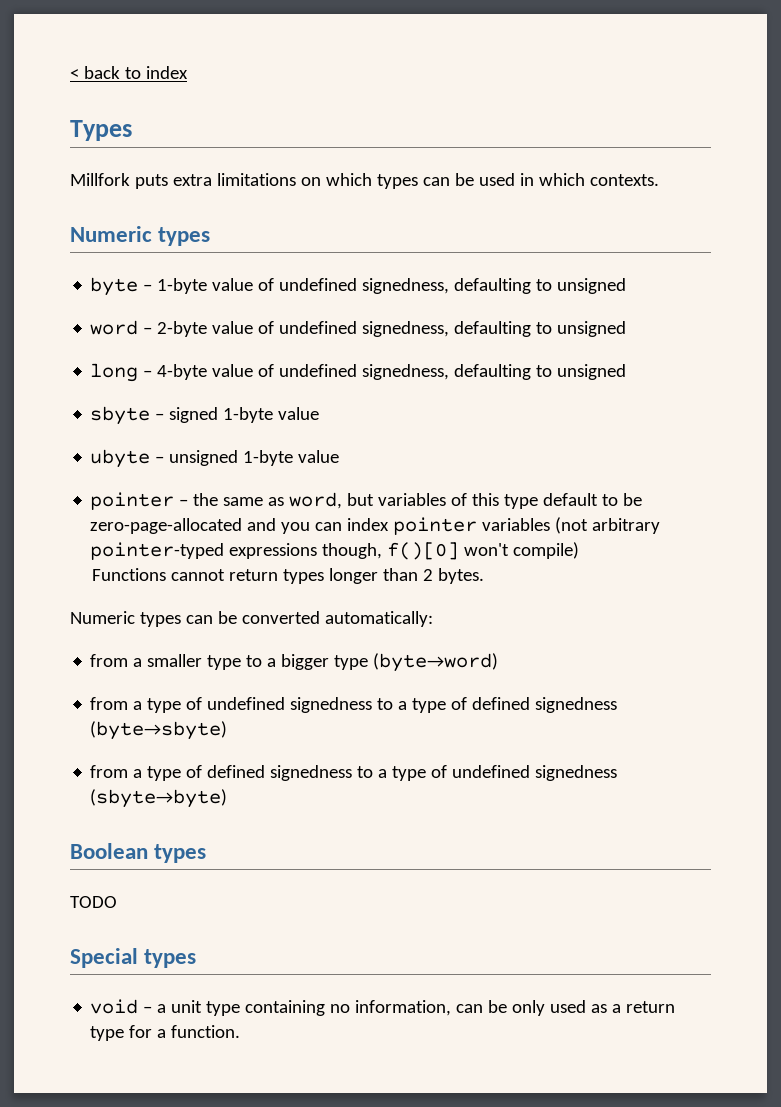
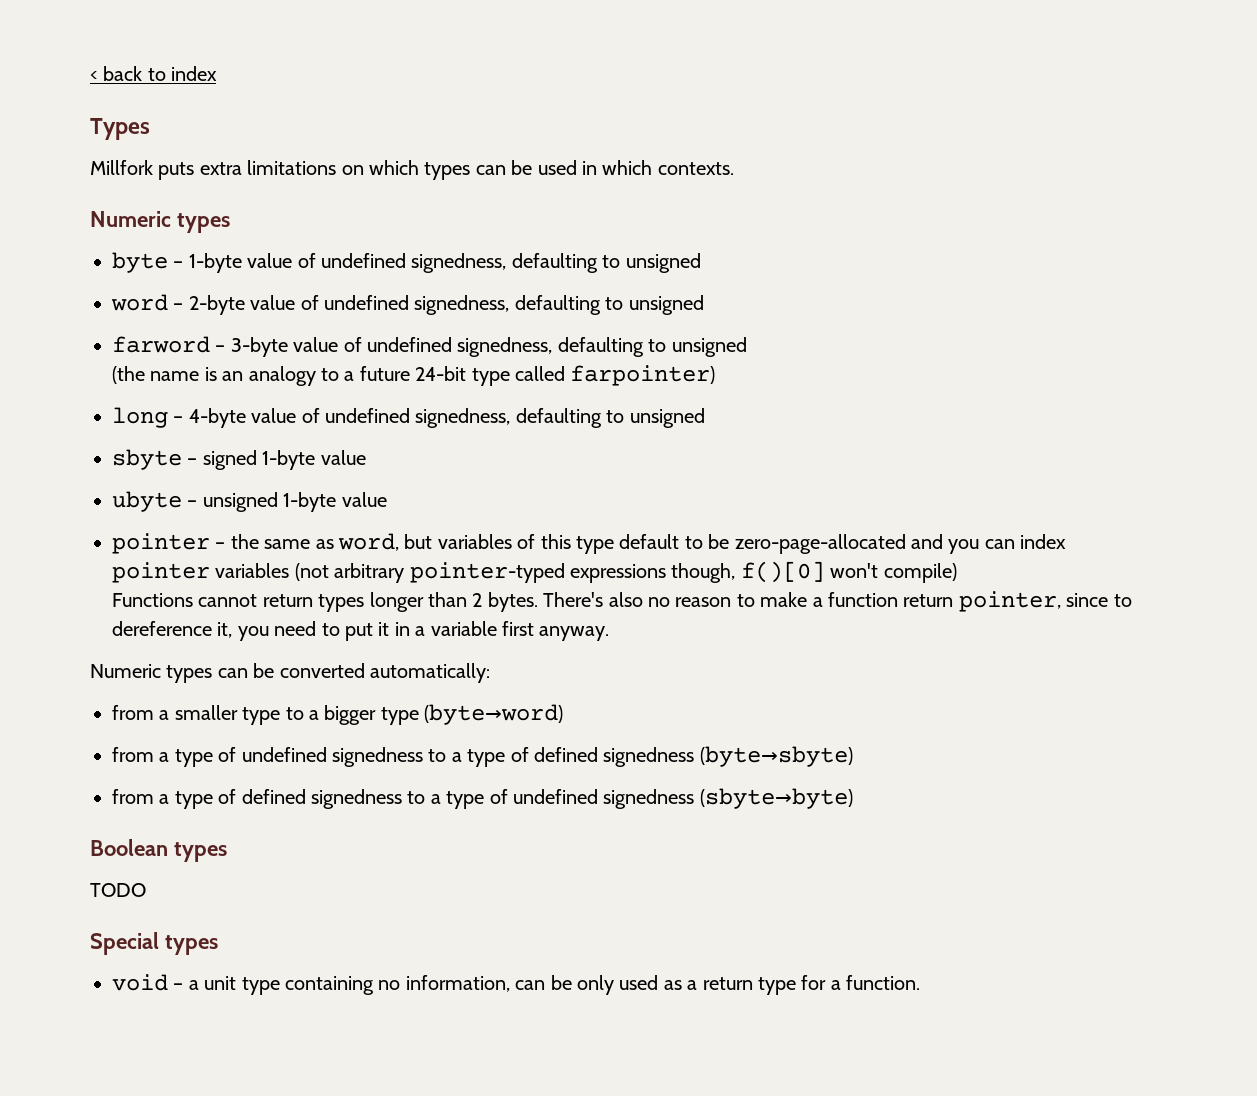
(627, 329) none -> [112,336,747,357] [112,365,716,386] // farword – 3-byte value of undefined signedness, defaulting to unsigned // (the name is an analogy to a future 24-bit type called farpointer)
(484, 576) none -> [543,591,1132,612] [112,621,610,641] There's also no reason to make a function return pointer, since to dereference it, you need to put it in a variable first anyway.

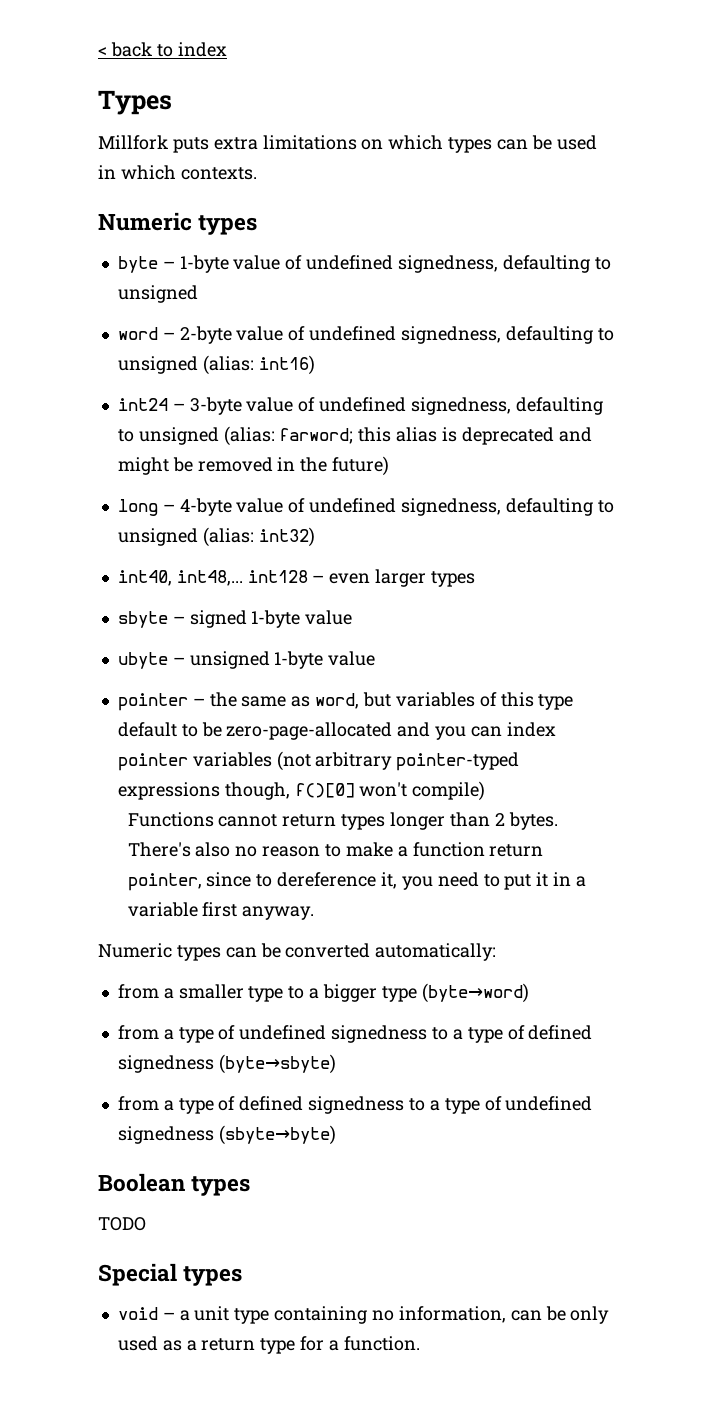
[112,336,210,353] // farword -> [202,355,315,375] [117,398,168,411] (alias: int16) // int24
[112,365,716,386] // (the name is an analogy to a future 24-bit type called farpointer) -> [223,426,592,446] [117,456,390,476] (alias: farword; this alias is deprecated and might be removed in the future)
(705, 418) none -> [202,527,315,547] [117,569,475,587] (alias: int32) // int40, int48,... int128 – even larger types

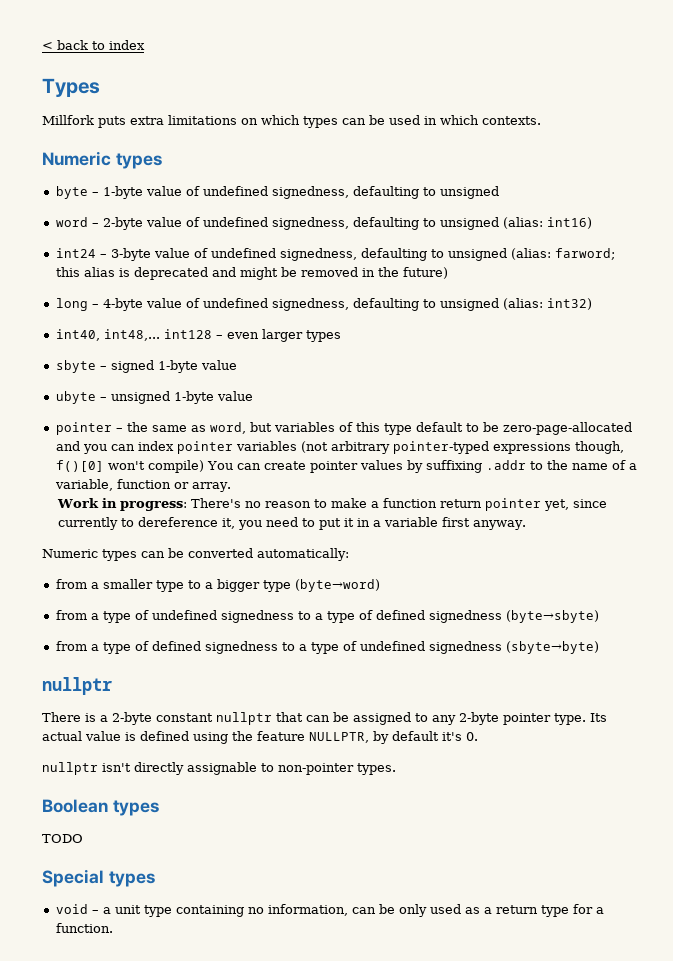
[127,812,558,830] [127,842,231,857] // Functions cannot return types longer than 2 bytes. There's also -> [206,460,637,473] [54,479,231,492] [56,498,241,511] You can create pointer values by suffixing .addr to the name of a variable, function or array. // Work in progress: There's
[127,872,252,891] pointer, since -> [484,498,607,511] [57,517,118,530] pointer yet, since currently
(336, 1135) none -> [42,677,112,695] [42,712,607,725] [42,731,478,744] [42,762,396,775] // nullptr // There is a 2-byte constant nullptr that can be assigned to any 2-byte pointer type. Its actual value is defined using the feature NULLPTR, by default it's 0. // nullptr isn't directly assignable to non-pointer types.

